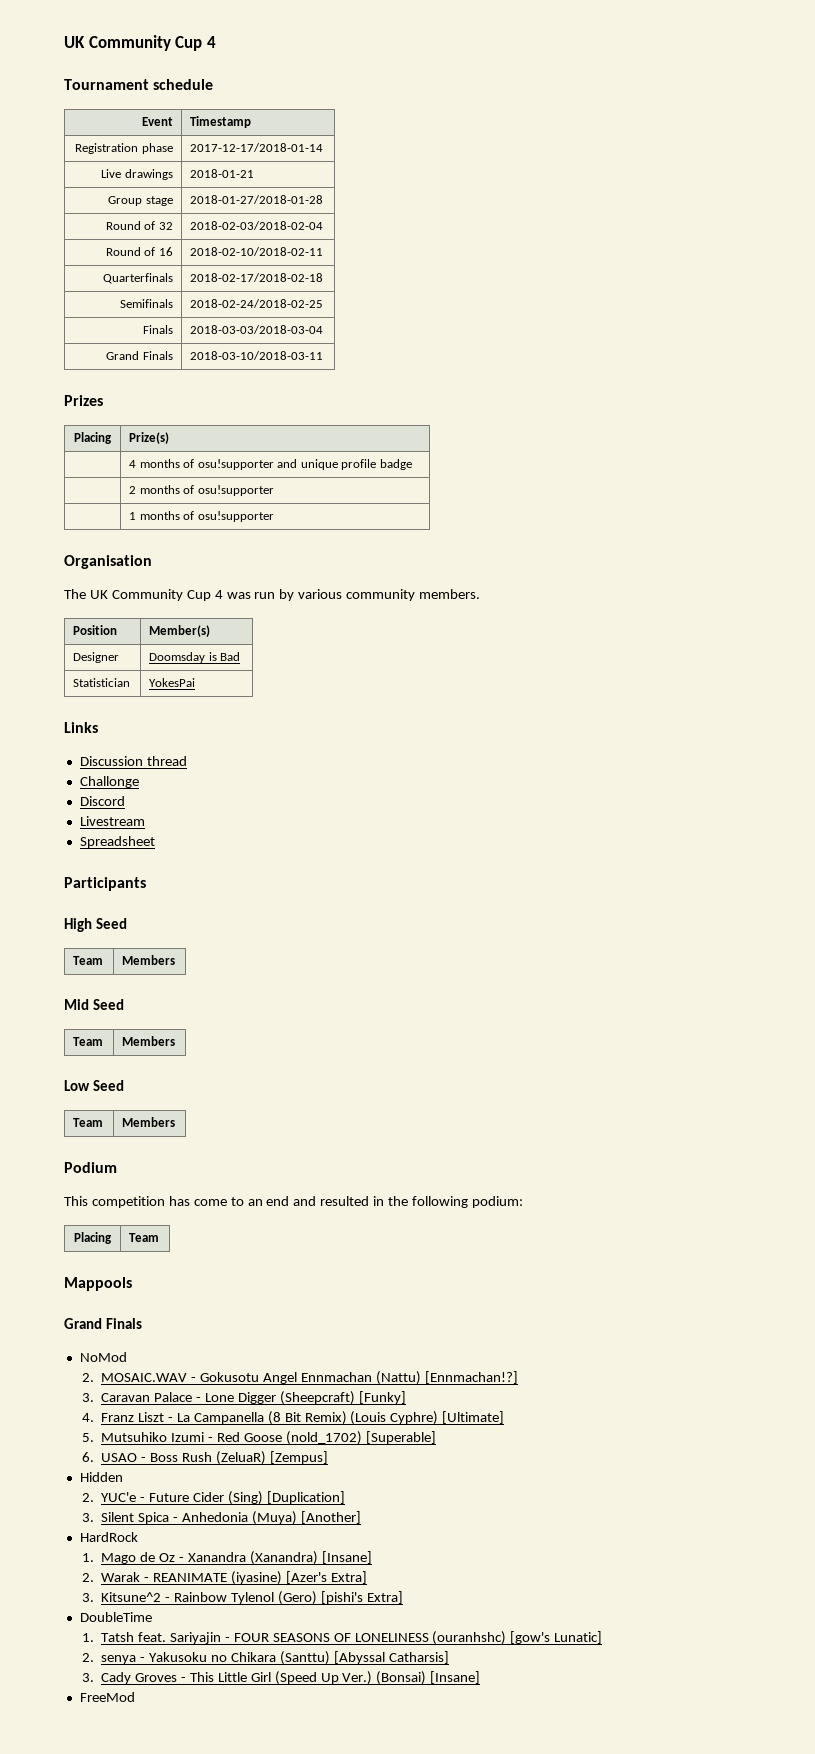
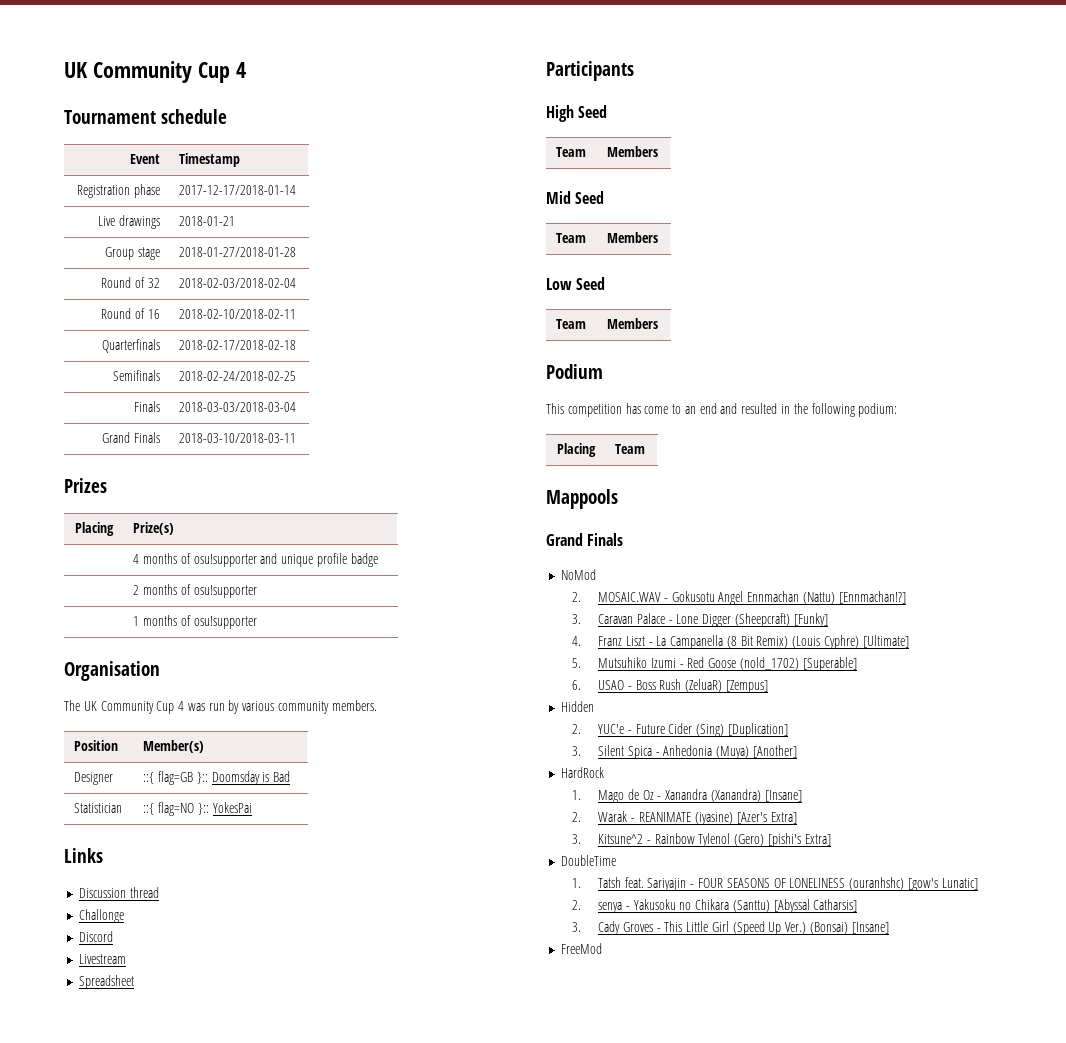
(120, 657) none -> [143,771,208,785] ::{ flag=GB }::
(131, 682) none -> [143,802,209,816] ::{ flag=NO }::

